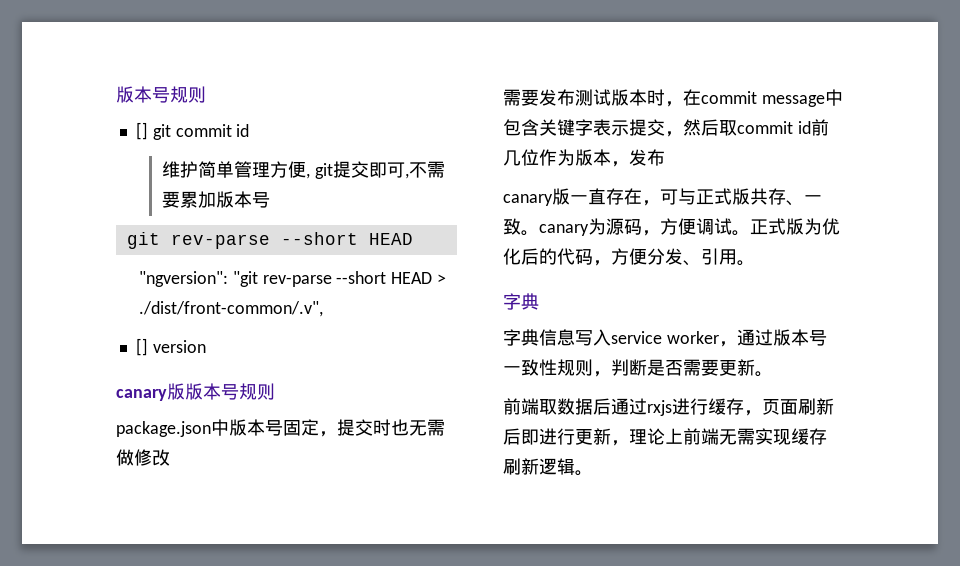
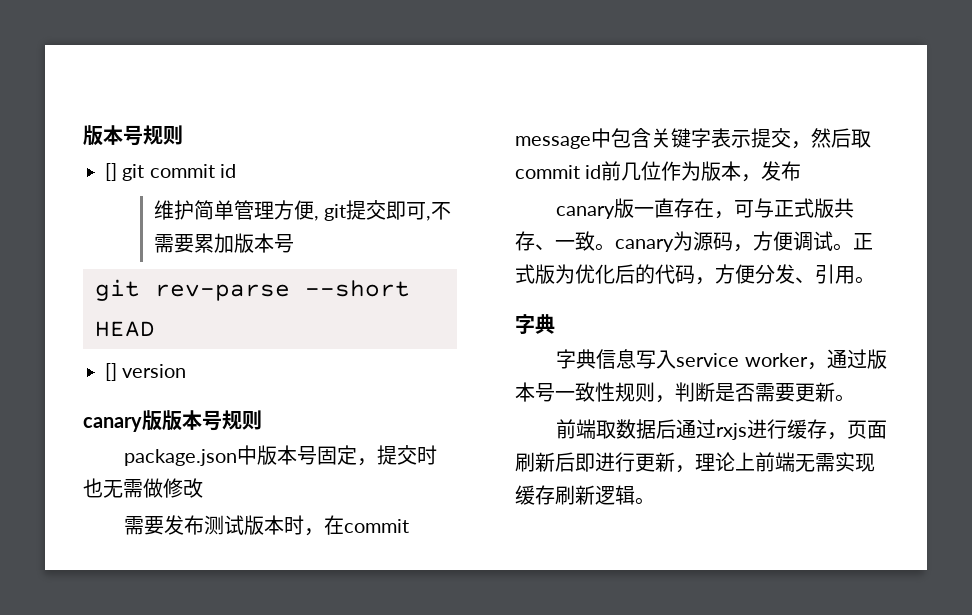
[138,271,447,287] [138,301,323,317] // "ngversion": "git rev-parse --short HEAD > ./dist/front-common/.v", -> (155, 329) none

